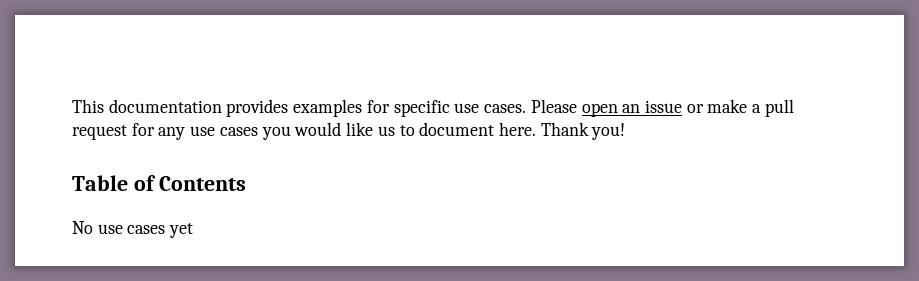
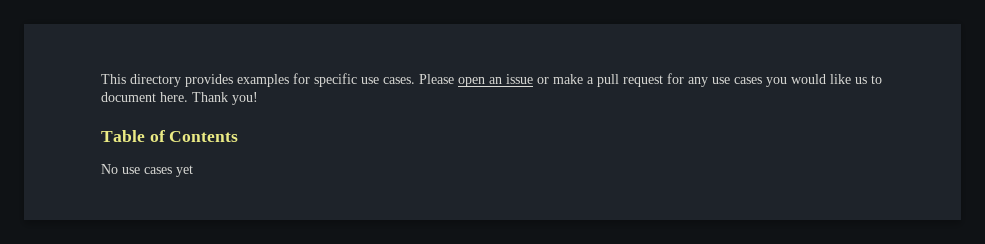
[108,99,222,113] documentation -> [130,74,181,87] directory

